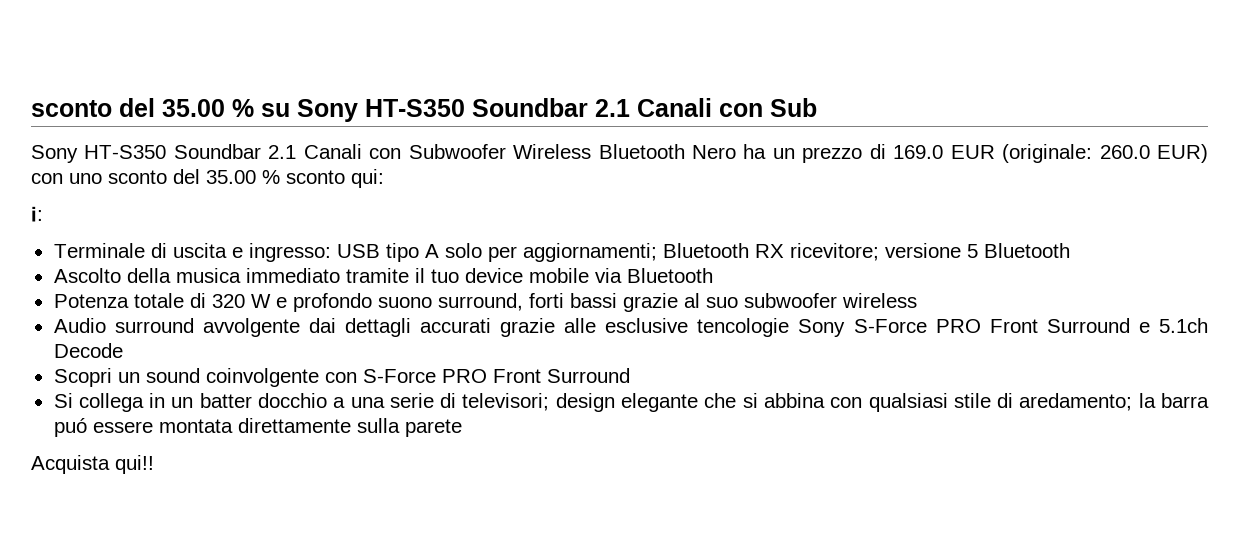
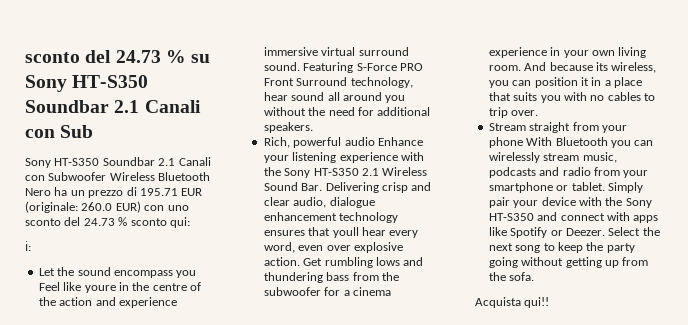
[31,98,225,117] sconto del 35.00 -> [25,50,161,63] sconto del 24.73
[893,145,944,159] 169.0 -> [139,188,178,196] 195.71
[206,170,256,184] 35.00 -> [83,218,115,226] 24.73
[53,243,1070,262] [53,268,713,283] [53,293,917,312] [53,318,1209,337] [53,343,123,358] [53,368,630,387] [53,393,1209,412] [53,418,462,437] Terminale di uscita e ingresso: USB tipo A solo per aggiornamenti; Bluetooth RX ricevitore; versione 5 Bluetooth // Ascolto della musica immediato tramite il tuo device mobile via Bluetooth // Potenza totale di 320 W e profondo suono surround, forti bassi grazie al suo subwoofer wireless // Audio surround avvolgente dai dettagli accurati grazie alle esclusive tencologie Sony S-Force PRO Front Surround e 5.1ch Decode // Scopri un sound coinvolgente con S-Force PRO Front Surround // Si collega in un batter docchio a una serie di televisori; design elegante che si abbina con qualsiasi stile di aredamento; la barra puó essere montata direttamente sulla parete -> [38,267,197,278] [38,282,201,293] [38,297,177,308] [263,47,409,56] [263,62,423,73] [263,77,413,88] [263,92,406,103] [263,107,431,116] [263,122,313,133] [263,137,423,148] [263,152,424,163] [263,167,428,178] [263,182,432,193] [263,197,375,208] [263,212,399,223] [263,227,419,238] [263,242,403,253] [263,257,424,268] [263,272,399,283] [263,287,391,296] [488,47,647,58] [488,62,657,73] [488,77,642,88] [488,92,655,103] [488,107,539,118] [488,122,627,133] [488,137,654,148] [488,152,617,163] [488,167,649,178] [488,182,643,193] [488,197,652,208] [488,212,659,223] [488,227,660,238] [488,242,635,253] [488,257,649,268] [488,272,535,281] Let the sound encompass you Feel like youre in the centre of the action and experience immersive virtual surround sound. Featuring S-Force PRO Front Surround technology, hear sound all around you without the need for additional speakers. // Rich, powerful audio Enhance your listening experience with the Sony HT-S350 2.1 Wireless Sound Bar. Delivering crisp and clear audio, dialogue enhancement technology ensures that youll hear every word, even over explosive action. Get rumbling lows and thundering bass from the subwoofer for a cinema experience in your own living room. And because its wireless, you can position it in a place that suits you with no cables to trip over. // Stream straight from your phone With Bluetooth you can wirelessly stream music, podcasts and radio from your smartphone or tablet. Simply pair your device with the Sony HT-S350 and connect with apps like Spotify or Deezer. Select the next song to keep the party going without getting up from the sofa.

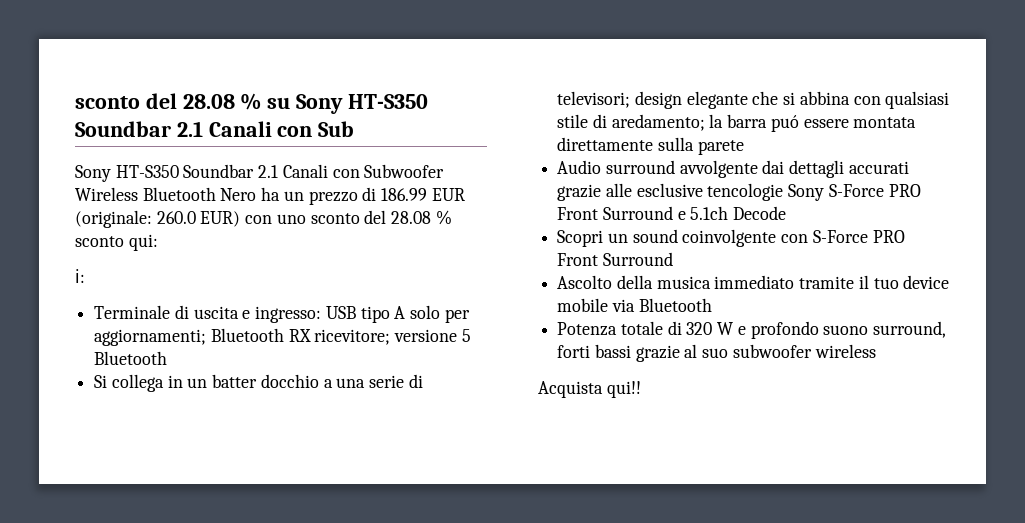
[25,50,161,63] sconto del 24.73 -> [75,93,235,109] sconto del 28.08
[139,188,178,196] 195.71 -> [381,188,428,201] 186.99
[83,218,115,226] 24.73 -> [391,211,432,224] 28.08
[38,267,197,278] [38,282,201,293] [38,297,177,308] [263,47,409,56] [263,62,423,73] [263,77,413,88] [263,92,406,103] [263,107,431,116] [263,122,313,133] [263,137,423,148] [263,152,424,163] [263,167,428,178] [263,182,432,193] [263,197,375,208] [263,212,399,223] [263,227,419,238] [263,242,403,253] [263,257,424,268] [263,272,399,283] [263,287,391,296] [488,47,647,58] [488,62,657,73] [488,77,642,88] [488,92,655,103] [488,107,539,118] [488,122,627,133] [488,137,654,148] [488,152,617,163] [488,167,649,178] [488,182,643,193] [488,197,652,208] [488,212,659,223] [488,227,660,238] [488,242,635,253] [488,257,649,268] [488,272,535,281] Let the sound encompass you Feel like youre in the centre of the action and experience immersive virtual surround sound. Featuring S-Force PRO Front Surround technology, hear sound all around you without the need for additional speakers. // Rich, powerful audio Enhance your listening experience with the Sony HT-S350 2.1 Wireless Sound Bar. Delivering crisp and clear audio, dialogue enhancement technology ensures that youll hear every word, even over explosive action. Get rumbling lows and thundering bass from the subwoofer for a cinema experience in your own living room. And because its wireless, you can position it in a place that suits you with no cables to trip over. // Stream straight from your phone With Bluetooth you can wirelessly stream music, podcasts and radio from your smartphone or tablet. Simply pair your device with the Sony HT-S350 and connect with apps like Spotify or Deezer. Select the next song to keep the party going without getting up from the sofa. -> [94,305,470,323] [94,328,471,346] [94,351,168,365] [94,374,423,392] [557,91,950,109] [557,114,917,132] [557,137,744,155] [557,160,909,178] [557,183,921,201] [557,206,787,220] [557,229,905,247] [557,252,673,266] [557,275,950,289] [557,298,712,312] [557,321,947,339] [557,344,876,362] Terminale di uscita e ingresso: USB tipo A solo per aggiornamenti; Bluetooth RX ricevitore; versione 5 Bluetooth // Si collega in un batter docchio a una serie di televisori; design elegante che si abbina con qualsiasi stile di aredamento; la barra puó essere montata direttamente sulla parete // Audio surround avvolgente dai dettagli accurati grazie alle esclusive tencologie Sony S-Force PRO Front Surround e 5.1ch Decode // Scopri un sound coinvolgente con S-Force PRO Front Surround // Ascolto della musica immediato tramite il tuo device mobile via Bluetooth // Potenza totale di 320 W e profondo suono surround, forti bassi grazie al suo subwoofer wireless

